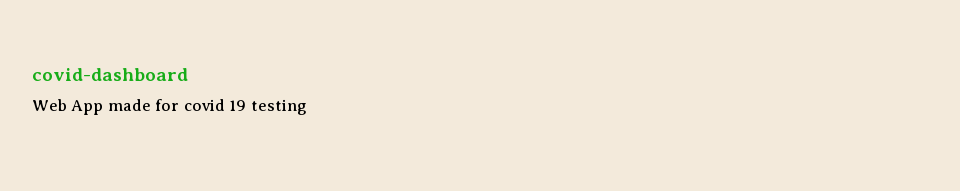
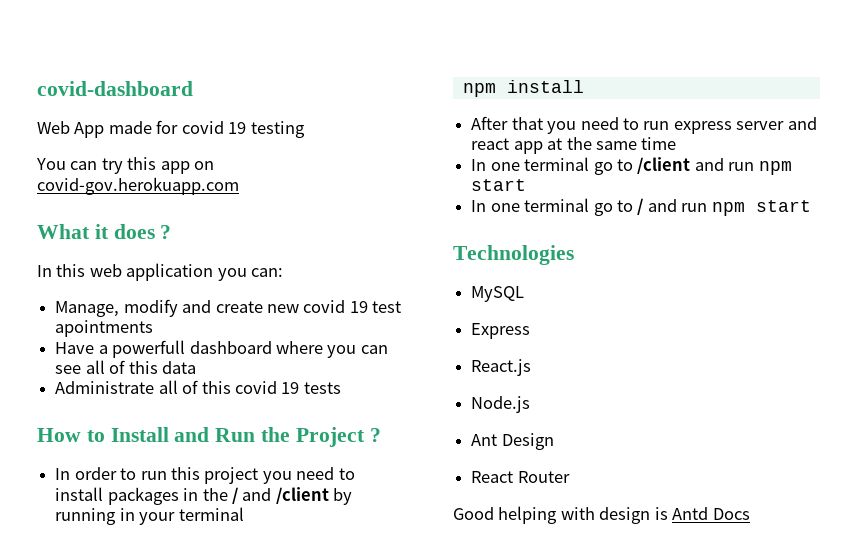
(307, 107) none -> [36,157,215,174] [37,177,239,195] [37,224,172,239] [37,263,284,281] [55,299,402,317] [55,320,154,337] [55,340,388,358] [55,360,196,374] [55,380,341,394] [37,427,381,447] [55,467,355,484] [55,487,353,505] [55,507,244,525] [462,80,584,97] [471,116,817,134] [471,137,677,154] [471,157,792,175] [471,179,527,191] [471,198,811,216] [453,245,574,265] [471,286,525,302] [471,323,531,339] [471,359,532,376] [471,396,531,413] [471,433,554,450] [471,471,570,483] [453,506,750,524] // You can try this app on covid-gov.herokuapp.com // What it does ? // In this web application you can: // Manage, modify and create new covid 19 test apointments // Have a powerfull dashboard where you can see all of this data // Administrate all of this covid 19 tests // How to Install and Run the Project ? // In order to run this project you need to install packages in the / and /client by running in your terminal // npm install // After that you need to run express server and react app at the same time // In one terminal go to /client and run npm start // In one terminal go to / and run npm start // Technologies // MySQL // Express // React.js // Node.js // Ant Design // React Router // Good helping with design is Antd Docs

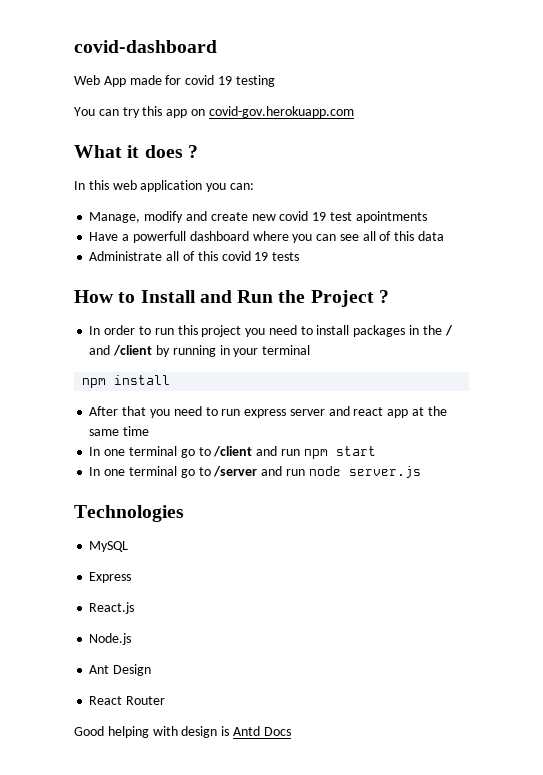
[637,198,811,216] / and run npm start -> [213,466,421,478] /server and run node server.js

